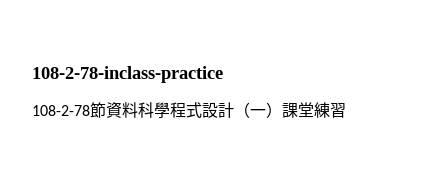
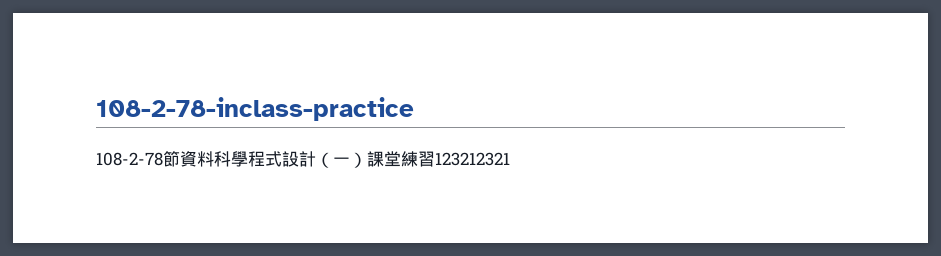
(346, 110) none -> [435,152,510,166] 123212321

